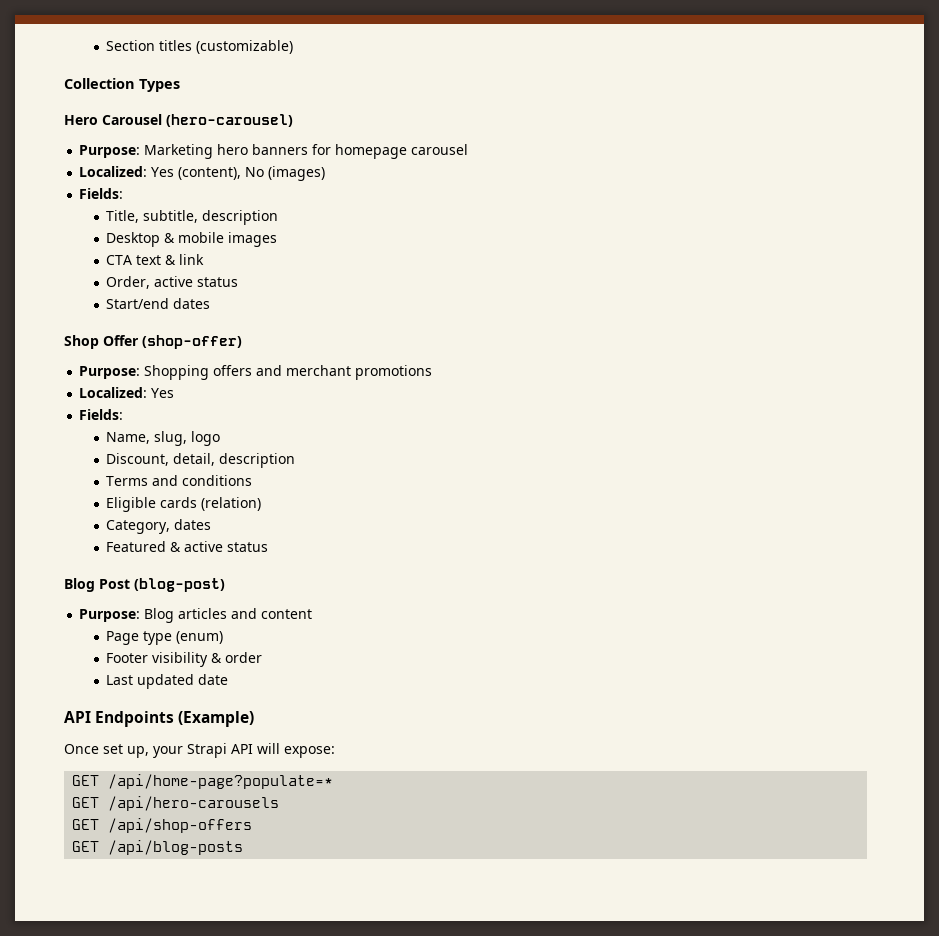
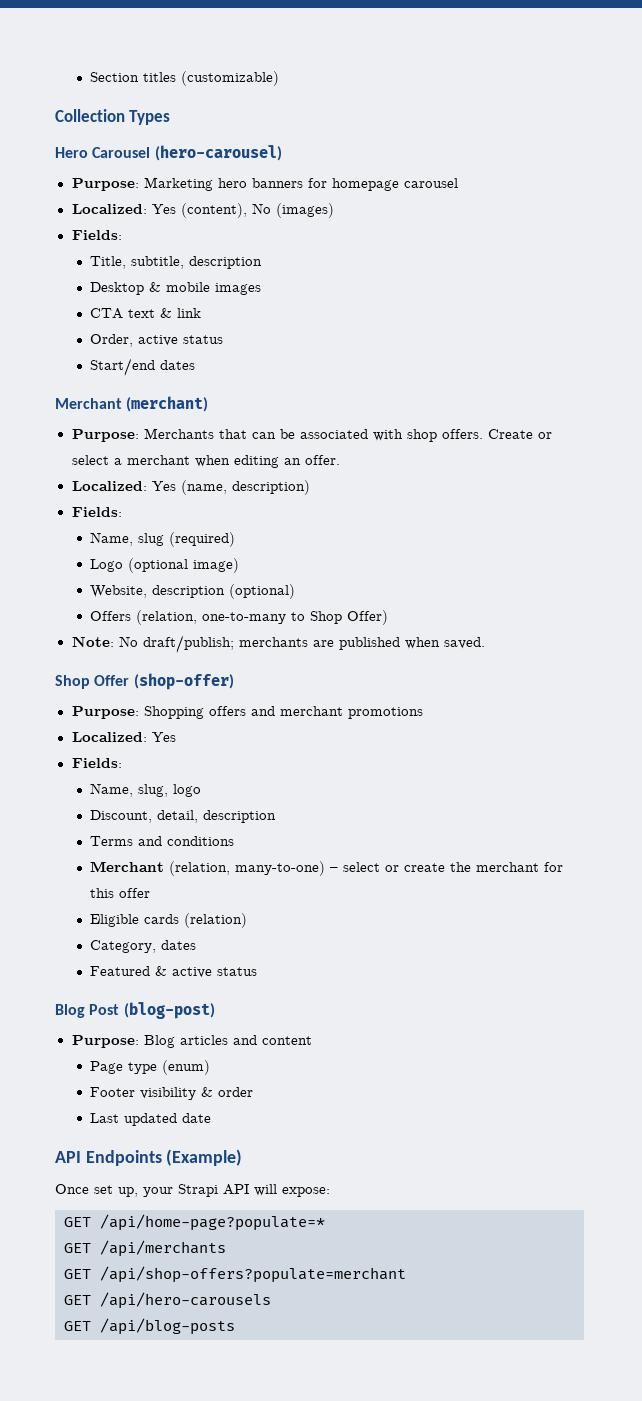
(211, 303) none -> [55,396,209,412] [71,428,552,442] [71,455,340,468] [71,480,310,495] [71,507,122,517] [90,532,236,547] [90,558,240,573] [90,584,296,599] [90,610,389,625] [71,635,485,653] // Merchant (merchant) // Purpose: Merchants that can be associated with shop offers. Create or select a merchant when editing an offer. // Localized: Yes (name, description) // Fields: // Name, slug (required) // Logo (optional image) // Website, description (optional) // Offers (relation, one-to-many to Shop Offer) // Note: No draft/publish; merchants are published when saved.
(253, 480) none -> [90,861,564,876] [90,888,151,898] // Merchant (relation, many-to-one) – select or create the merchant for this offer
(334, 781) none -> [64,1240,226,1257] [64,1266,406,1283] // GET /api/merchants // GET /api/shop-offers?populate=merchant
[72,818,253,833] // GET /api/shop-offers -> (271, 1300) none

